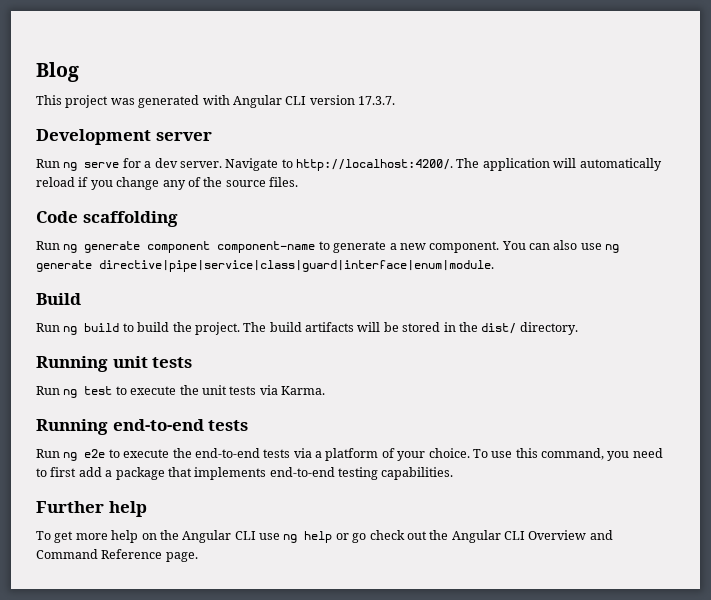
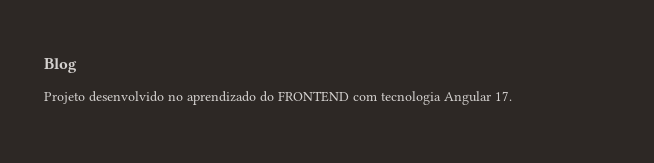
[36,95,395,108] [36,129,212,145] [36,158,662,171] [36,177,298,190] [36,211,178,227] [36,240,620,253] [36,260,494,272] [36,293,81,305] [36,322,578,335] [36,356,193,372] [36,385,325,398] [36,419,249,435] [36,448,663,461] [36,467,454,480] [36,501,147,517] [36,530,613,543] [36,549,198,562] This project was generated with Angular CLI version 17.3.7. // Development server // Run ng serve for a dev server. Navigate to http://localhost:4200/. The application will automatically reload if you change any of the source files. // Code scaffolding // Run ng generate component component-name to generate a new component. You can also use ng generate directive|pipe|service|class|guard|interface|enum|module. // Build // Run ng build to build the project. The build artifacts will be stored in the dist/ directory. // Running unit tests // Run ng test to execute the unit tests via Karma. // Running end-to-end tests // Run ng e2e to execute the end-to-end tests via a platform of your choice. To use this command, you need to first add a package that implements end-to-end testing capabilities. // Further help // To get more help on the Angular CLI use ng help or go check out the Angular CLI Overview and Command Reference page. -> [44,91,512,105] Projeto desenvolvido no aprendizado do FRONTEND com tecnologia Angular 17.

